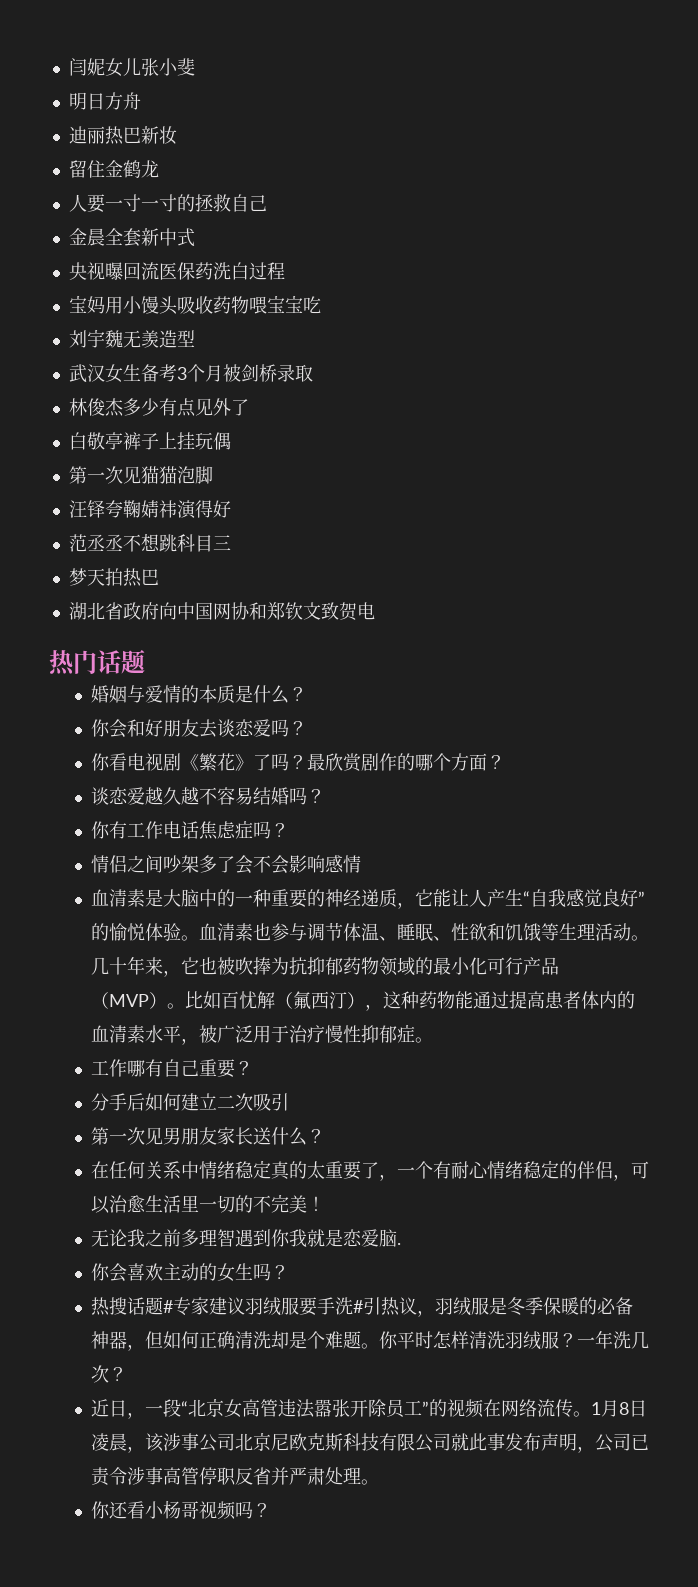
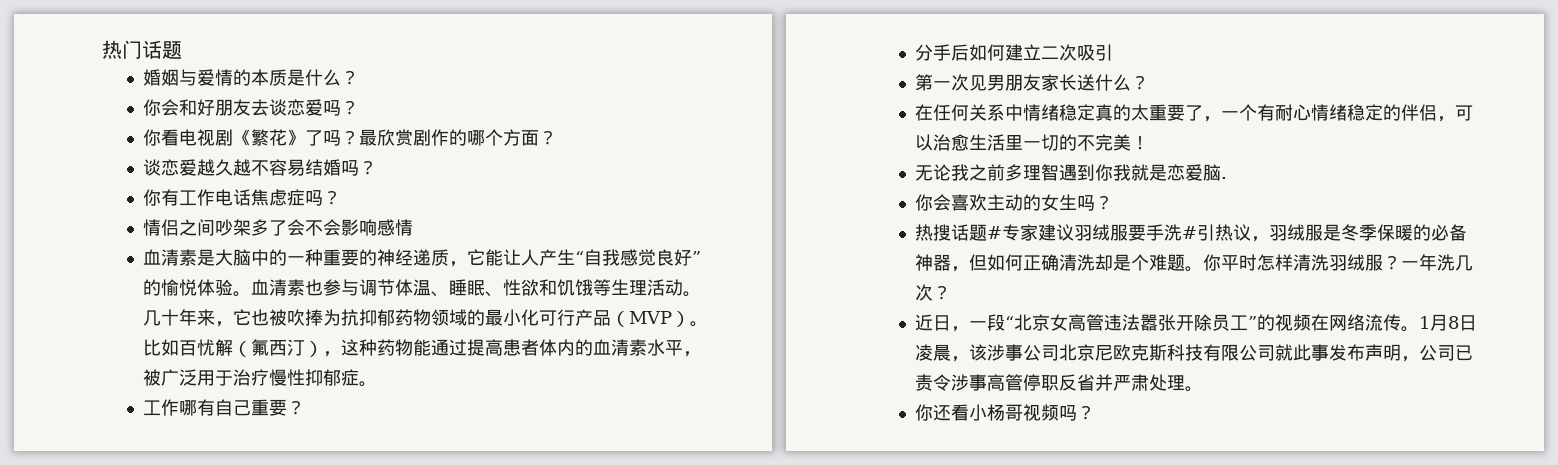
[68,58,195,77] [68,92,141,110] [68,126,177,145] [68,160,159,178] [68,194,267,213] [68,228,195,247] [68,262,285,280] [68,295,321,315] [68,329,195,348] [68,364,313,383] [68,398,249,417] [68,432,231,450] [68,466,213,484] [68,500,231,519] [68,533,231,552] [68,568,159,587] [68,602,375,621] 闫妮女儿张小斐 // 明日方舟 // 迪丽热巴新妆 // 留住金鹤龙 // 人要一寸一寸的拯救自己 // 金晨全套新中式 // 央视曝回流医保药洗白过程 // 宝妈用小馒头吸收药物喂宝宝吃 // 刘宇魏无羡造型 // 武汉女生备考3个月被剑桥录取 // 林俊杰多少有点见外了 // 白敬亭裤子上挂玩偶 // 第一次见猫猫泡脚 // 汪铎夸鞠婧祎演得好 // 范丞丞不想跳科目三 // 梦天拍热巴 // 湖北省政府向中国网协和郑钦文致贺电 // -> (102, 49) none

